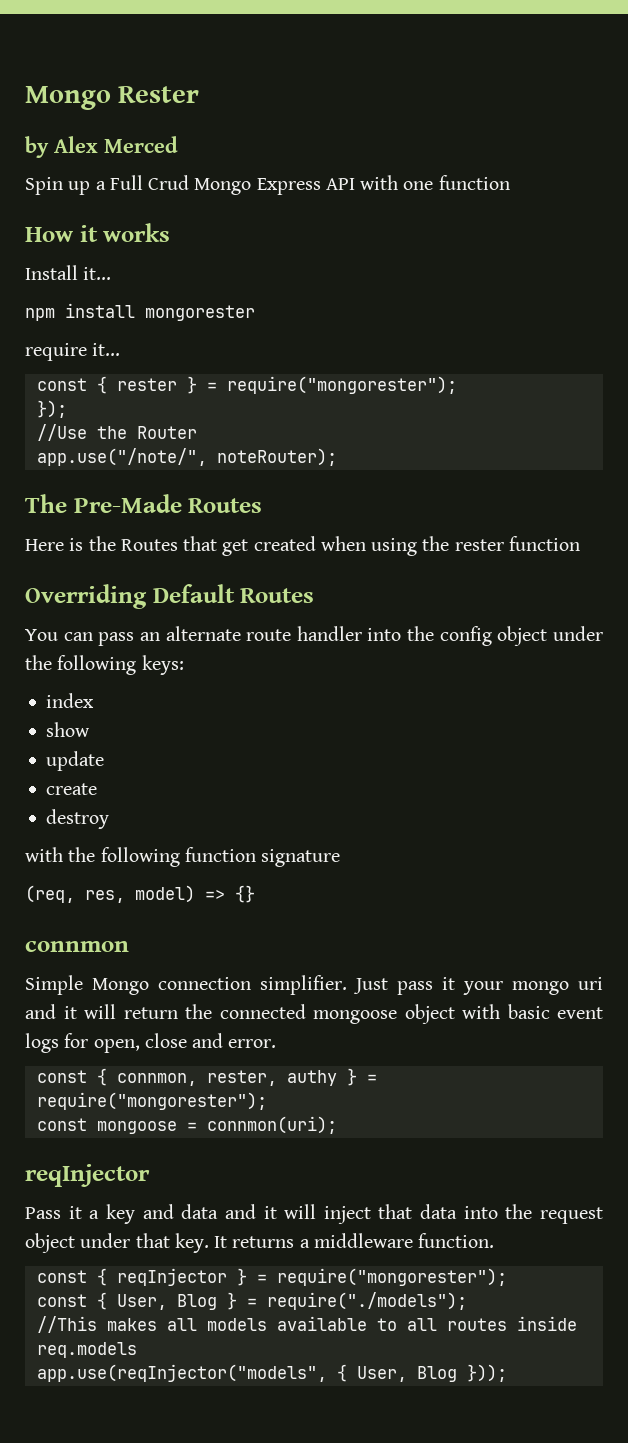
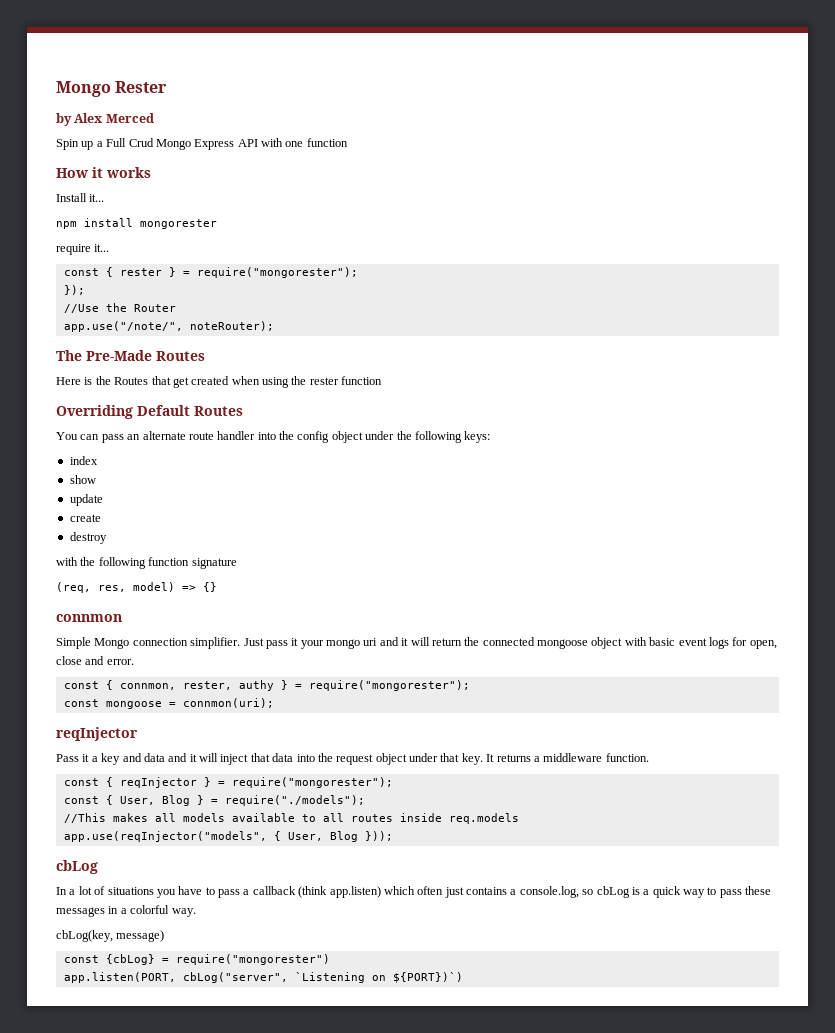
(507, 1373) none -> [56,860,98,874] [56,886,772,898] [56,905,196,917] [56,930,165,942] [63,954,330,965] [63,972,463,983] // cbLog // In a lot of situations you have to pass a callback (think app.listen) which often just contains a console.log, so cbLog is a quick way to pass these messages in a colorful way. // cbLog(key, message) // const {cbLog} = require("mongorester") // app.listen(PORT, cbLog("server", `Listening on ${PORT})`)

